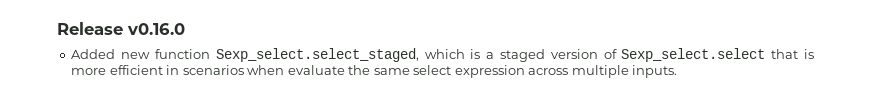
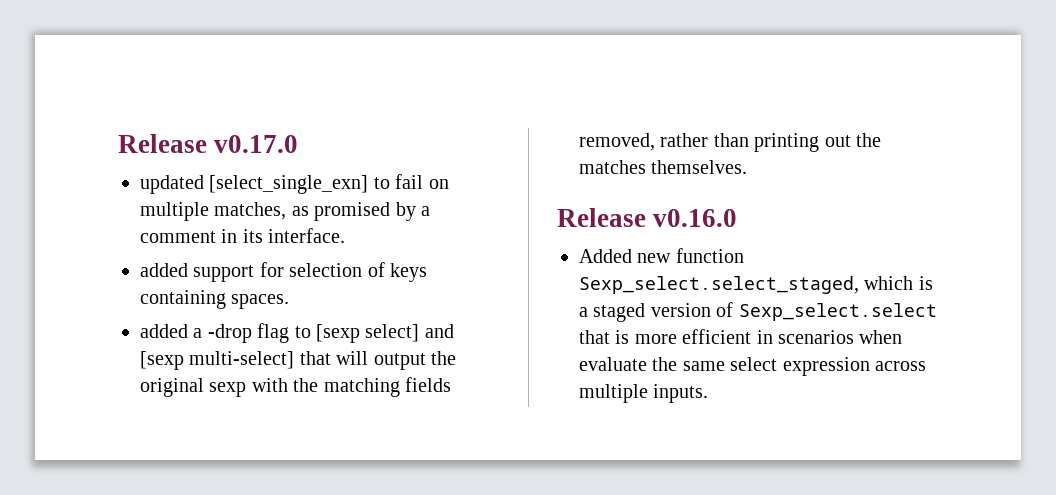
[57,22,123,35] Release -> [118,134,299,153] [140,174,449,194] [140,202,430,221] [140,228,346,243] [140,262,427,282] [140,290,290,309] [140,323,454,343] [140,351,456,370] [140,377,451,397] [579,133,881,152] [579,160,748,174] [557,208,646,227] Release v0.17.0 // updated [select_single_exn] to fail on multiple matches, as promised by a comment in its interface. // added support for selection of keys containing spaces. // added a -drop flag to [sexp select] and [sexp multi-select] that will output the original sexp with the matching fields removed, rather than printing out the matches themselves. // Release

